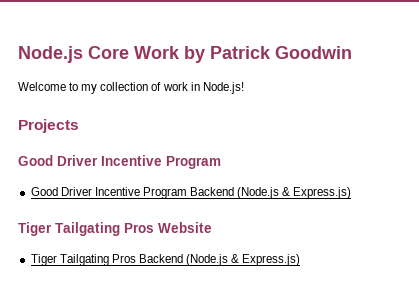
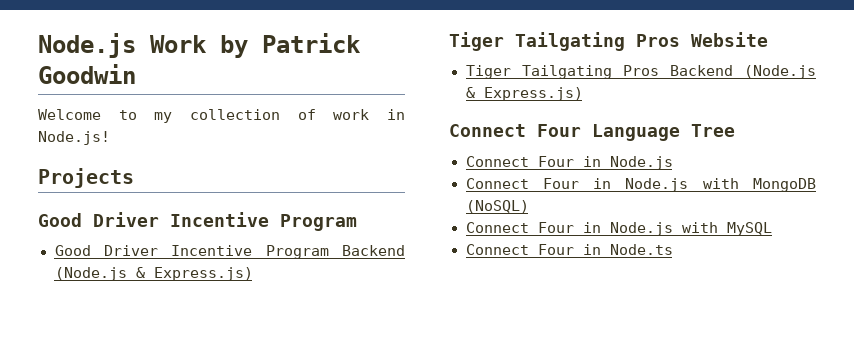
[18,46,129,63] Node.js Core -> [38,33,136,58] Node.js
(301, 260) none -> [449,124,735,141] [465,156,673,170] [465,178,816,192] [465,200,529,213] [465,222,772,236] [465,244,673,255] // Connect Four Language Tree // Connect Four in Node.js // Connect Four in Node.js with MongoDB (NoSQL) // Connect Four in Node.js with MySQL // Connect Four in Node.ts

